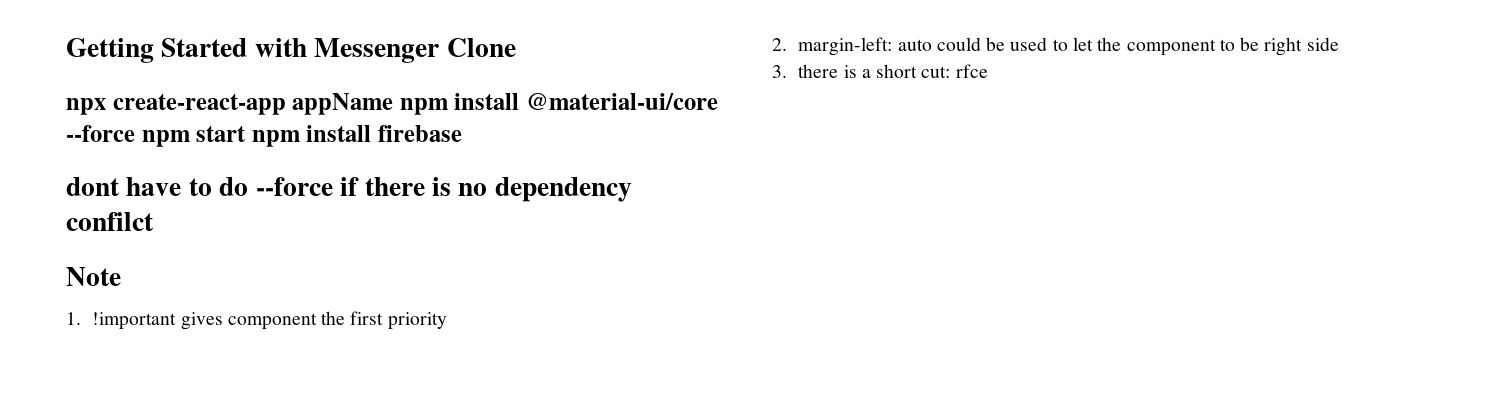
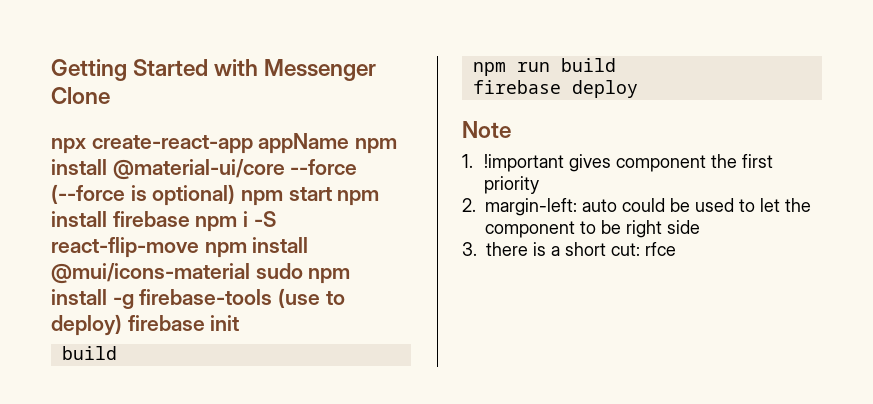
(135, 133) none -> [51,184,236,206] (--force is optional)
[66,177,632,202] [66,212,154,231] // dont have to do --force if there is no dependency confilct -> [195,211,276,232] [51,237,309,258] [51,263,351,284] [51,288,345,309] [51,314,240,336] [61,346,117,360] [472,58,616,76] [472,80,638,98] npm i -S react-flip-move npm install @mui/icons-material sudo npm install -g firebase-tools (use to deploy) firebase init // build // npm run build // firebase deploy

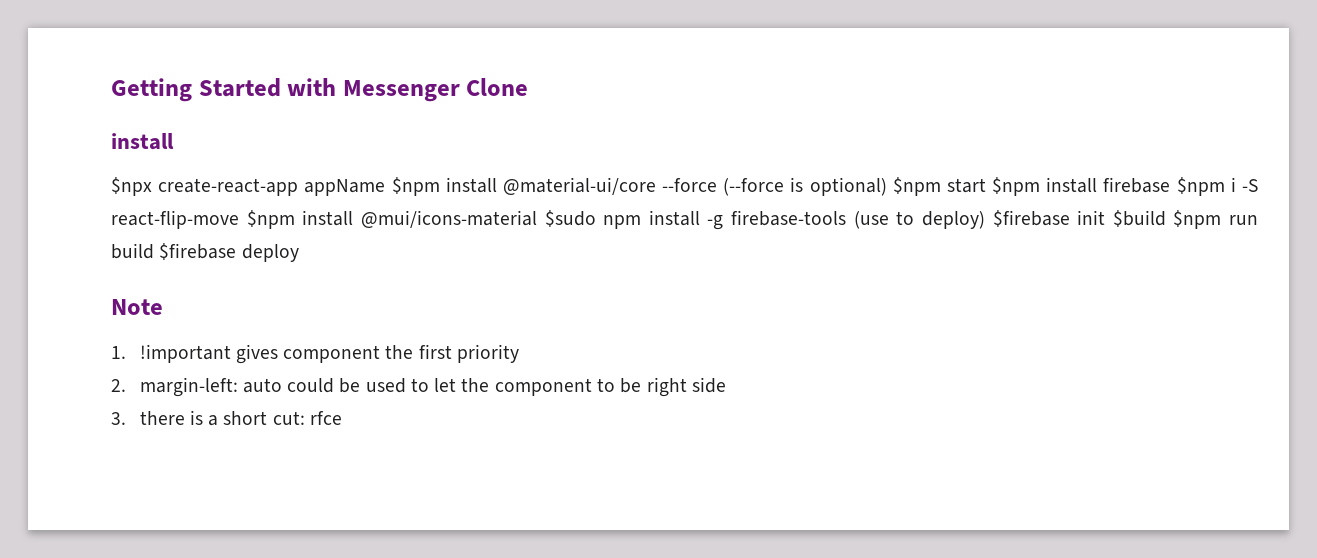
[51,138,86,154] npx -> [111,133,174,150] [111,177,152,196] install // $npx
[355,138,398,154] npm -> [391,177,440,196] $npm
[241,187,380,206] npm start npm -> [892,177,1041,196] $npm start $npm
[195,216,238,232] npm -> [1176,177,1225,196] $npm
[204,242,247,258] npm -> [246,210,295,229] $npm
[255,263,303,279] sudo -> [544,210,596,227] $sudo
[127,315,205,331] firebase -> [992,210,1070,227] $firebase
[61,346,117,360] [472,62,506,76] // build // npm -> [1112,210,1222,229] $build $npm
[472,80,561,94] // firebase -> [159,243,237,260] $firebase

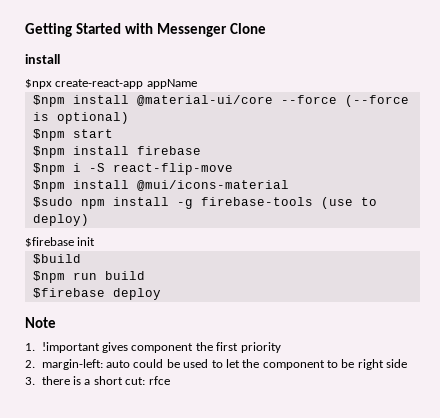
(386, 187) none -> (197, 84) //
(887, 186) none -> (129, 118) //
(986, 185) none -> (113, 133) //
(1171, 185) none -> (201, 150) //
(239, 219) none -> (233, 169) //
(537, 219) none -> (289, 185) //
(985, 220) none -> (89, 220) //
(1106, 217) none -> (96, 241) //
(1166, 218) none -> (81, 259) //
(154, 251) none -> (145, 275) //

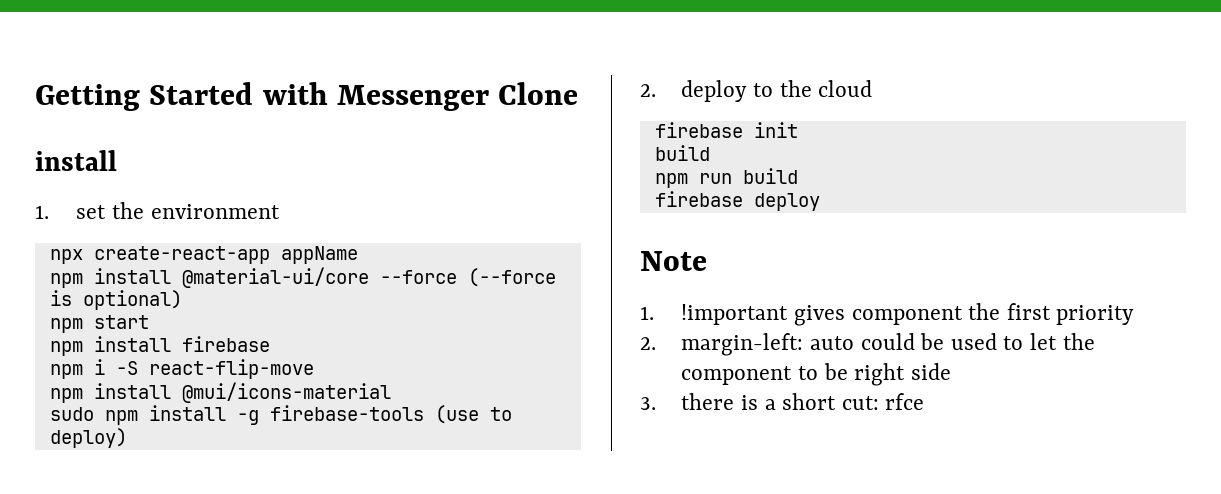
[25,79,52,89] $npx -> [35,202,280,219] [49,249,83,264] 1. set the environment // npx
[32,95,65,107] $npm -> [49,273,83,288] npm
[32,129,65,141] $npm -> [49,318,83,333] npm
[32,146,65,158] $npm -> [49,341,83,356] npm
[32,163,65,175] $npm -> [49,364,83,379] npm
[32,180,65,192] $npm -> [49,388,83,403] npm
[32,197,73,207] $sudo -> [49,407,94,421] sudo
[25,237,74,247] $firebase -> [640,80,873,102] [654,122,743,138] 2. deploy to the cloud // firebase
[32,254,81,264] [32,271,65,283] $build // $npm -> [654,145,710,161] [654,173,688,188] build // npm
[32,288,105,298] $firebase -> [654,191,743,207] firebase

